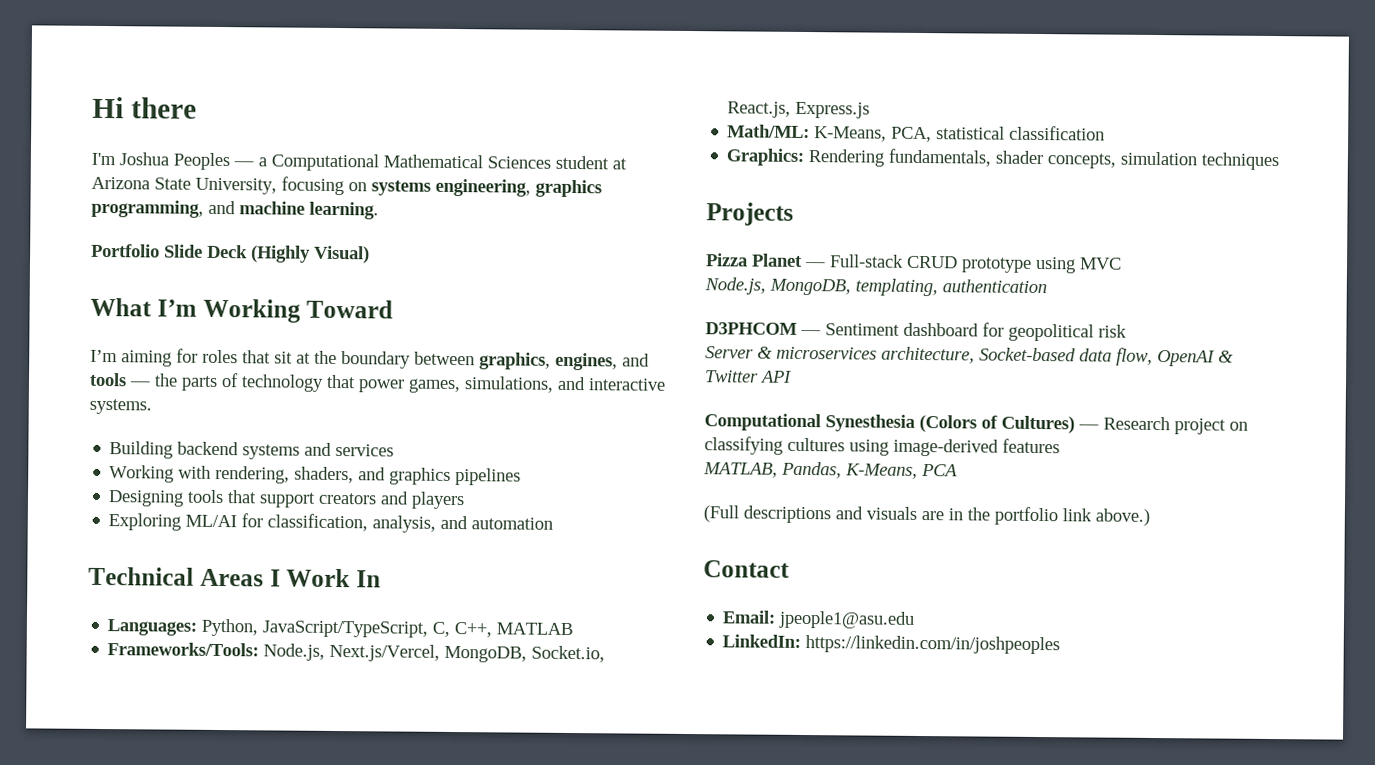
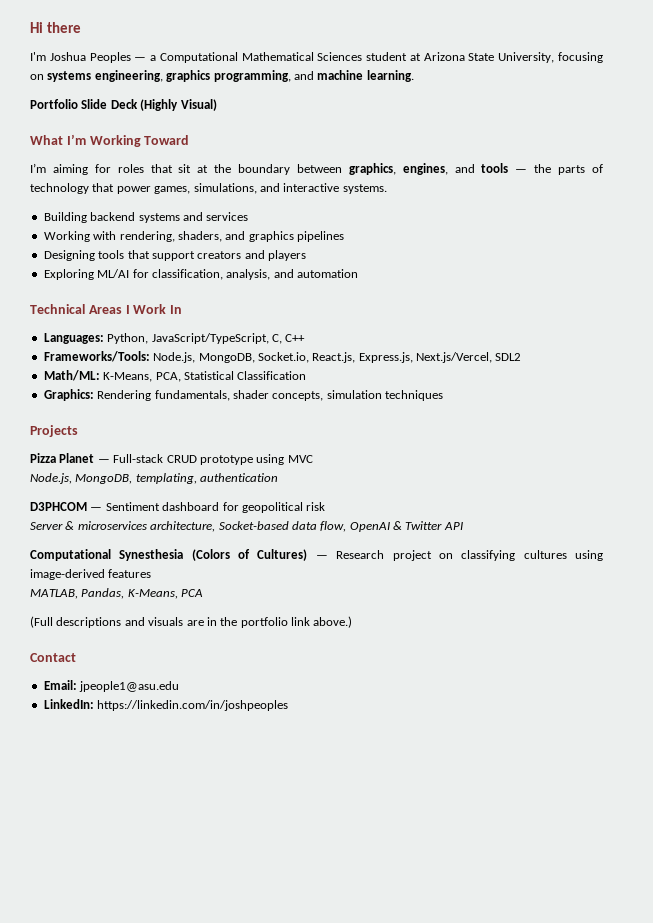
[454,622,574,638] C++, MATLAB -> [285,334,306,342] C++
[329,643,441,662] Next.js/Vercel, -> (196, 357) none
[795,101,871,119] Express.js -> [358,352,522,363] Express.js, Next.js/Vercel, SDL2
[936,125,1106,141] statistical classification -> [183,371,307,380] Statistical Classification

